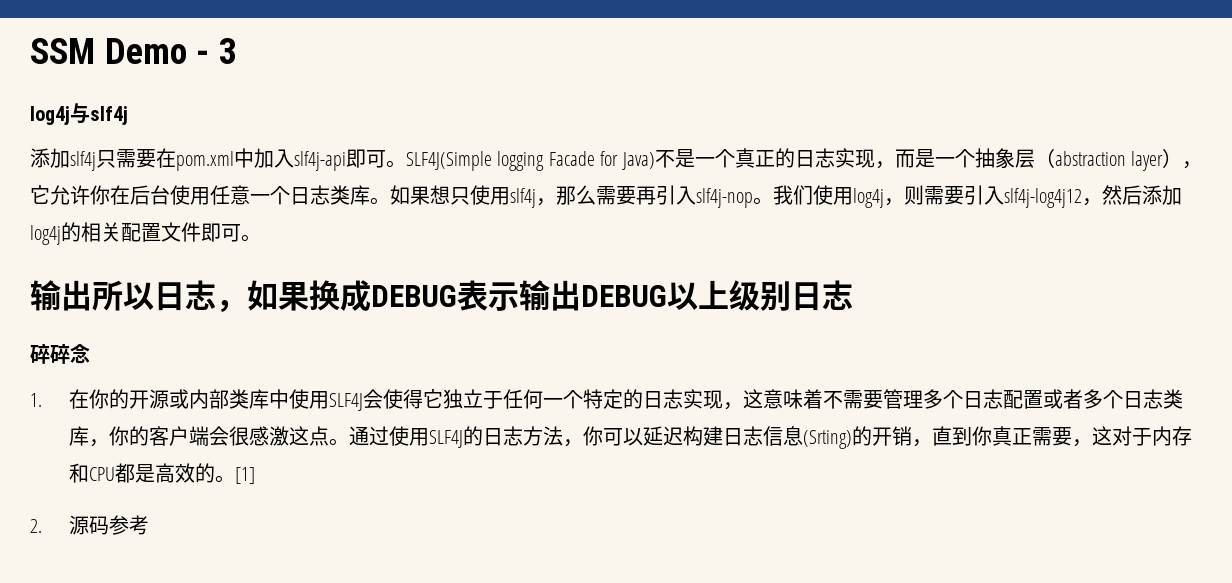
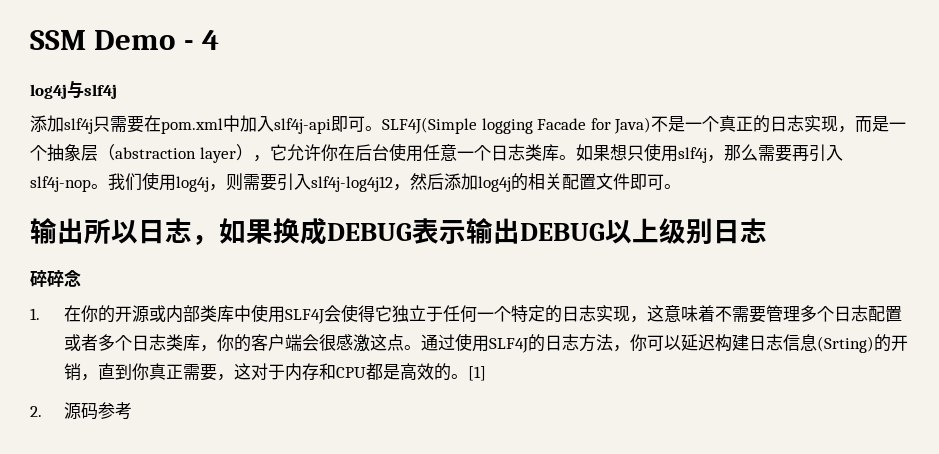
[219,38,238,64] 3 -> [202,30,220,50] 4

